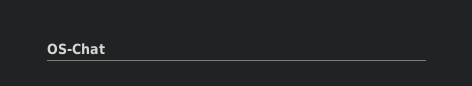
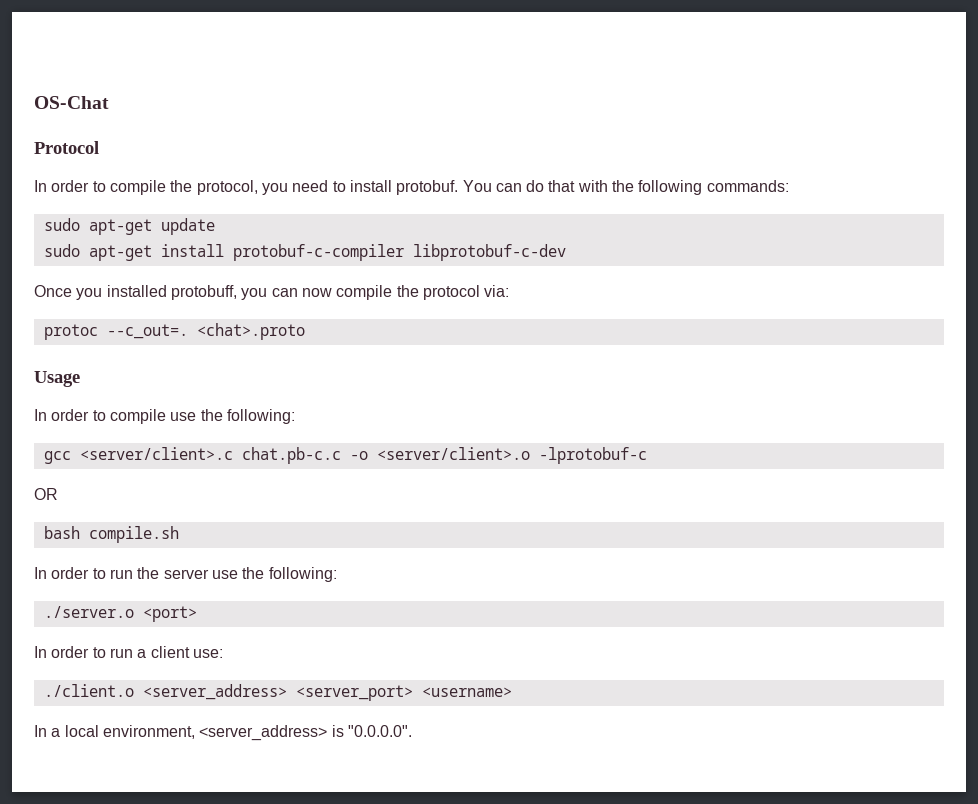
(105, 49) none -> [34,141,99,154] [34,180,789,195] [43,218,215,235] [43,244,566,261] [34,285,510,300] [43,323,305,340] [34,371,80,387] [34,409,295,424] [43,447,647,464] [34,488,58,500] [43,526,179,543] [34,567,337,582] [43,606,197,622] [34,646,223,658] [43,684,512,701] [34,725,412,741] // Protocol // In order to compile the protocol, you need to install protobuf. You can do that with the following commands: // sudo apt-get update // sudo apt-get install protobuf-c-compiler libprotobuf-c-dev // Once you installed protobuff, you can now compile the protocol via: // protoc --c_out=. <chat>.proto // Usage // In order to compile use the following: // gcc <server/client>.c chat.pb-c.c -o <server/client>.o -lprotobuf-c // OR // bash compile.sh // In order to run the server use the following: // ./server.o <port> // In order to run a client use: // ./client.o <server_address> <server_port> <username> // In a local environment, <server_address> is "0.0.0.0".

